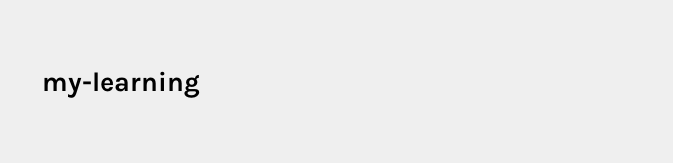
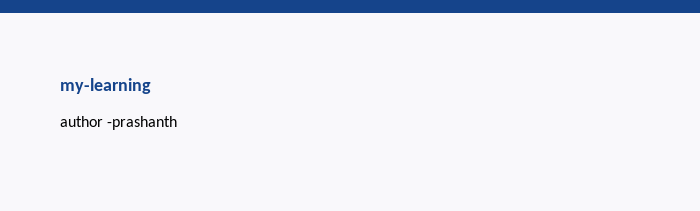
(200, 84) none -> [60,116,178,130] // author -prashanth

